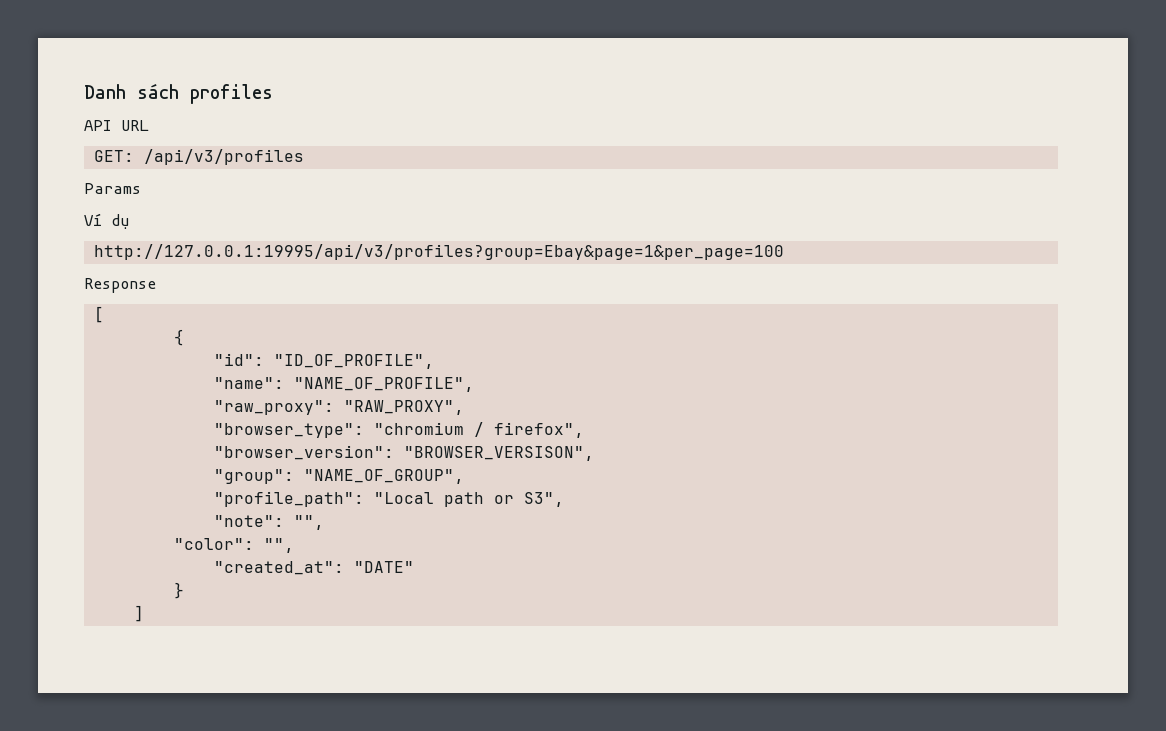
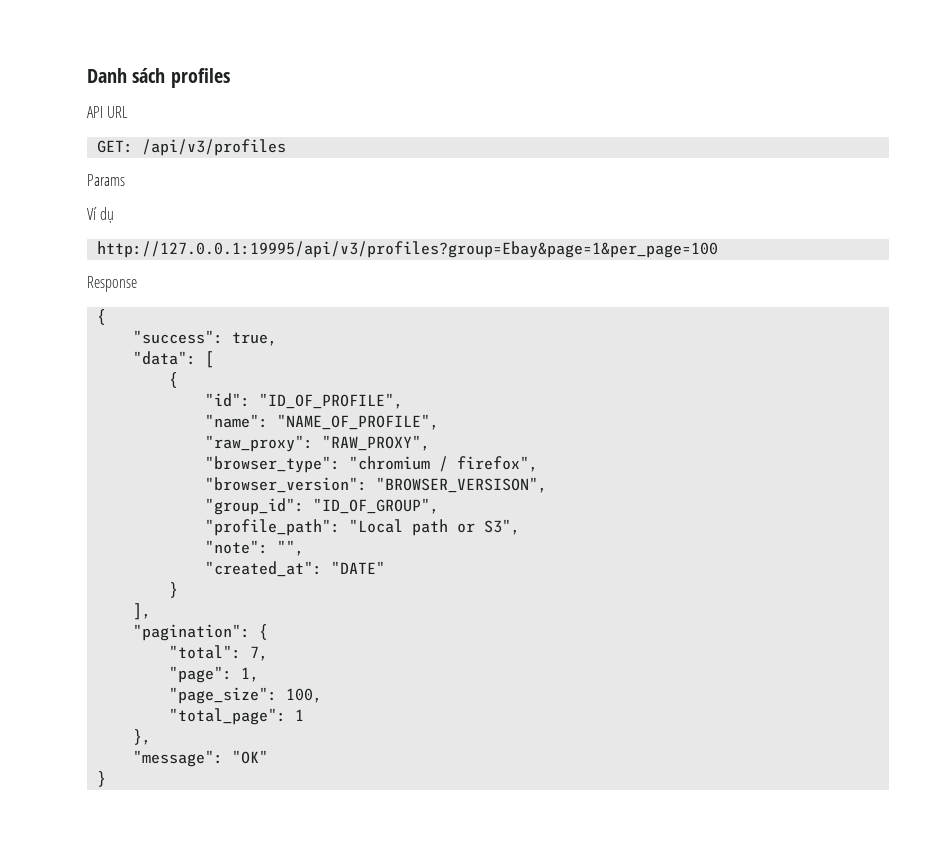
(156, 285) none -> [96,309,106,325] [132,330,277,346] [132,351,196,365] { // "success": true, // "data":
[213,469,464,484] "group": "NAME_OF_GROUP", -> [204,498,439,515] "group_id": "ID_OF_GROUP",
[173,538,294,553] // "color": "", -> (304, 548) none
[133,605,144,622] ] -> [132,603,151,620] [132,624,268,641] [168,645,268,661] [168,666,259,683] [168,687,322,704] [168,708,304,725] [132,729,151,745] [132,750,268,767] [96,771,106,787] ], // "pagination": { // "total": 7, // "page": 1, // "page_size": 100, // "total_page": 1 // }, // "message": "OK" // }

